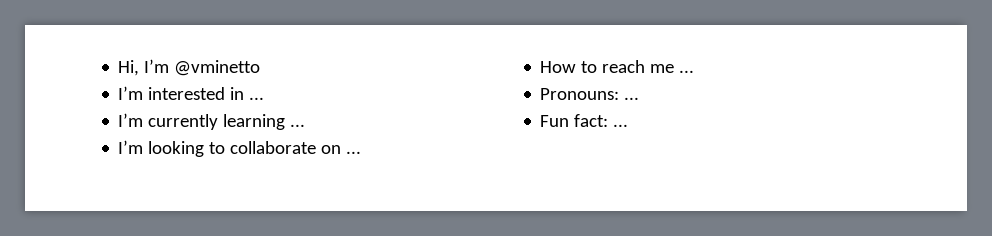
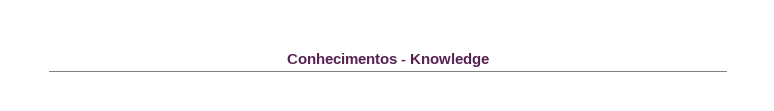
[118,59,261,76] [118,86,265,100] [118,113,306,130] [118,140,362,157] [540,60,695,73] [540,88,640,100] [540,114,629,127] Hi, I’m @vminetto // I’m interested in ... // I’m currently learning ... // I’m looking to collaborate on ... // How to reach me ... // Pronouns: ... // Fun fact: ... -> [286,53,490,67] Conhecimentos - Knowledge

